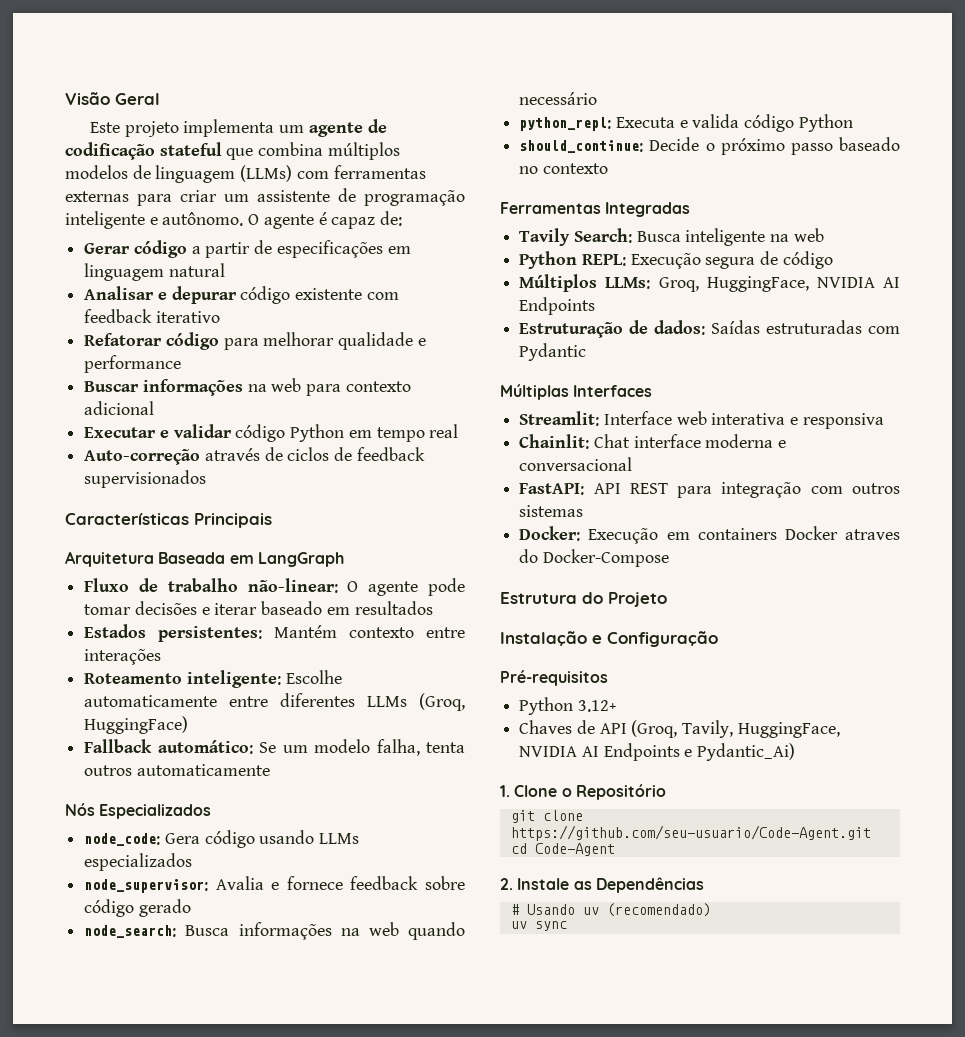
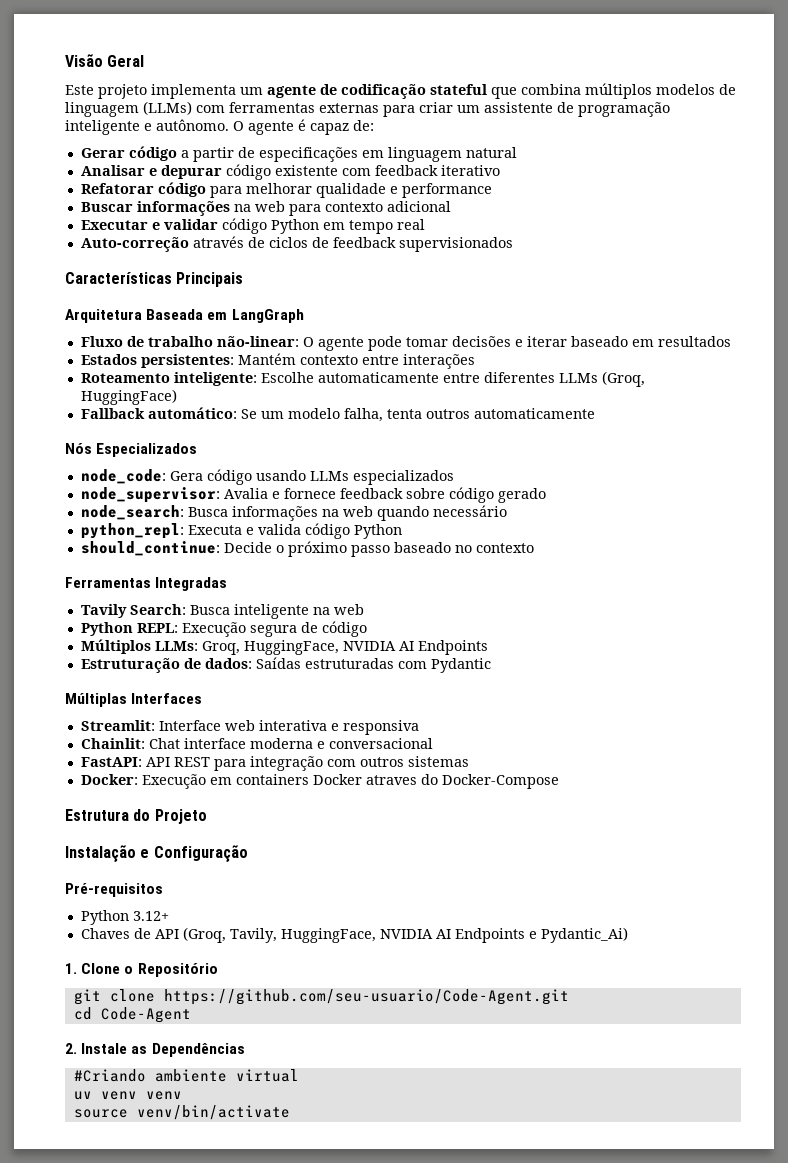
[510,903,711,917] [510,921,567,931] # Usando uv (recomendado) // uv sync -> [73,1069,299,1082] [73,1091,182,1100] [73,1105,290,1120] #Criando ambiente virtual // uv venv venv // source venv/bin/activate

